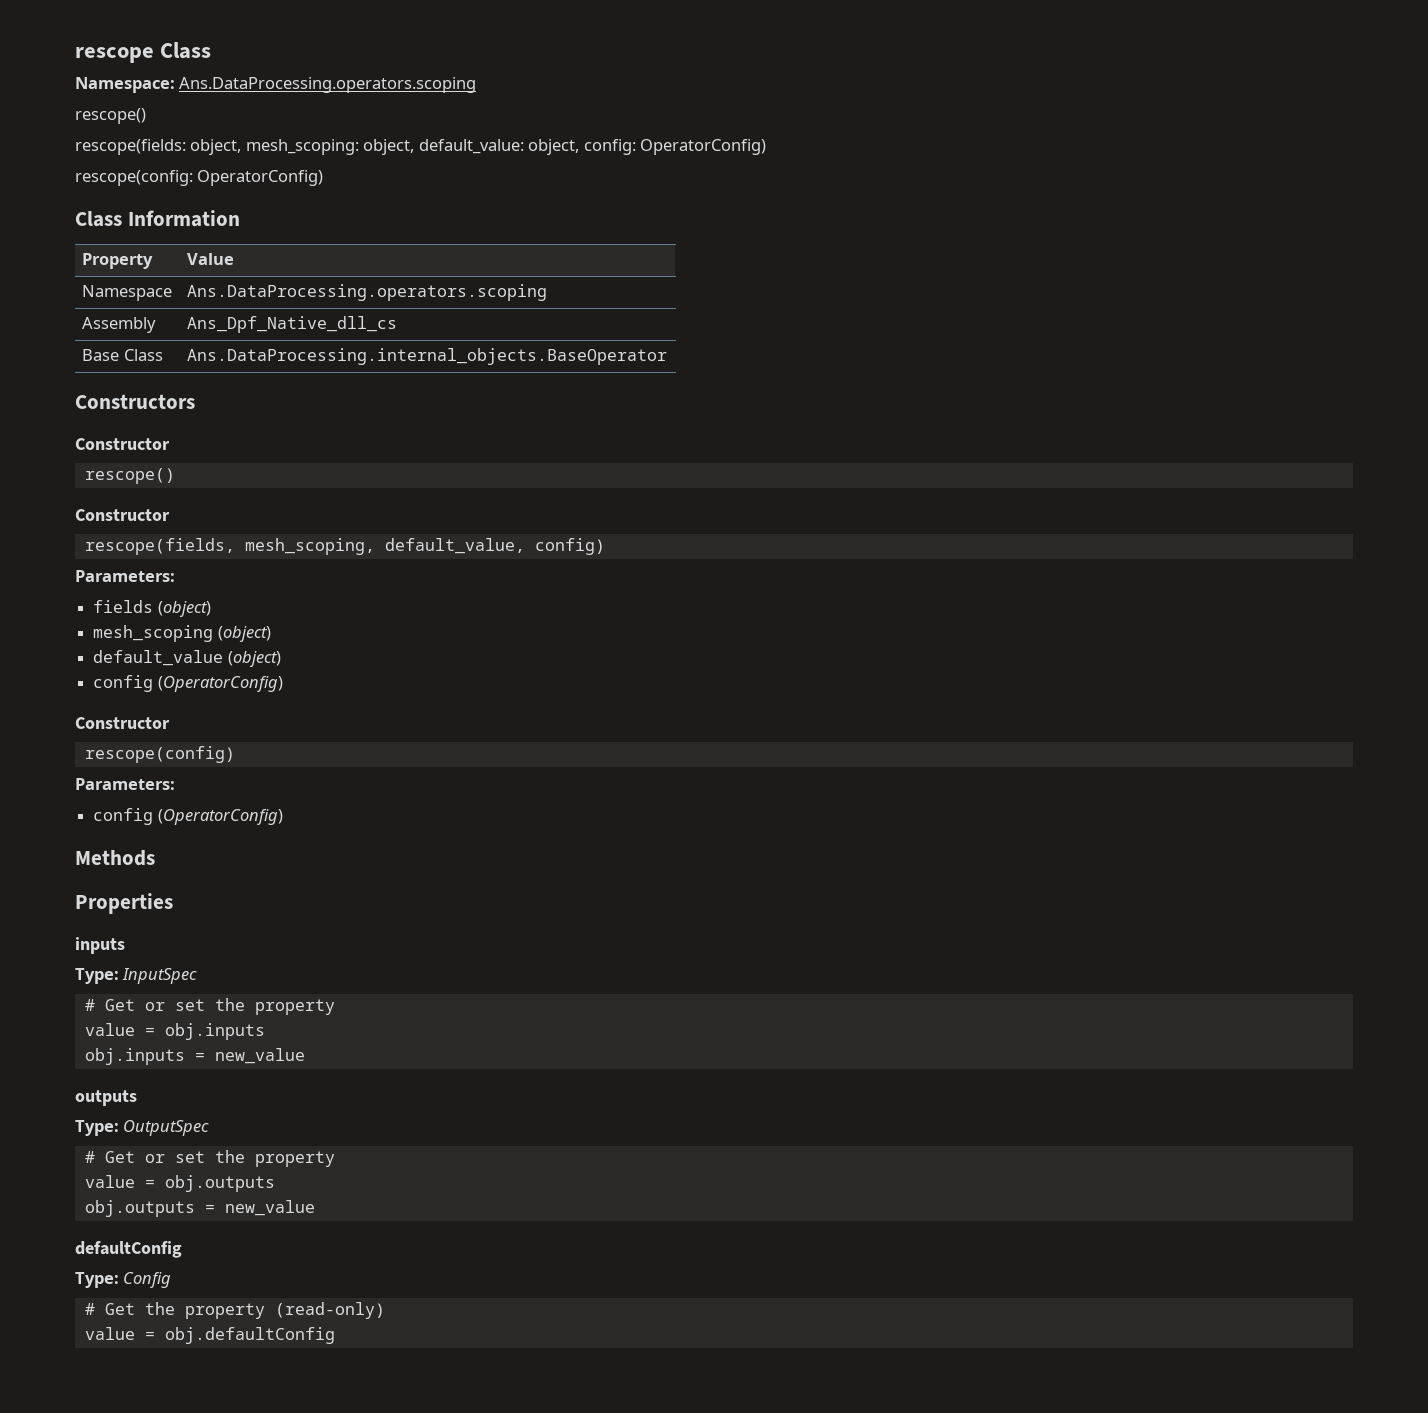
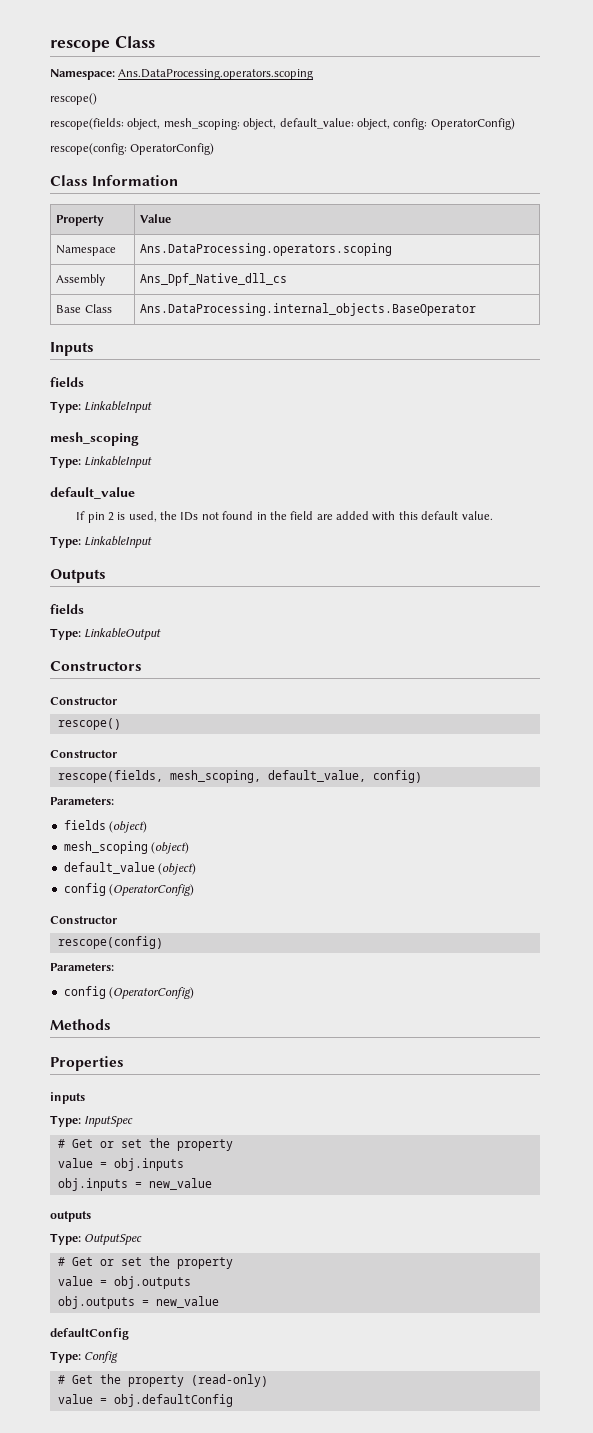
(668, 356) none -> [50,342,94,356] [50,377,84,387] [50,401,153,413] [50,432,139,446] [50,456,153,468] [50,487,135,499] [76,511,493,523] [50,536,153,548] [50,569,106,583] [50,604,84,614] [50,628,162,640] // Inputs // fields // Type: LinkableInput // mesh_scoping // Type: LinkableInput // default_value // If pin 2 is used, the IDs not found in the field are added with this default value. // Type: LinkableInput // Outputs // fields // Type: LinkableOutput

